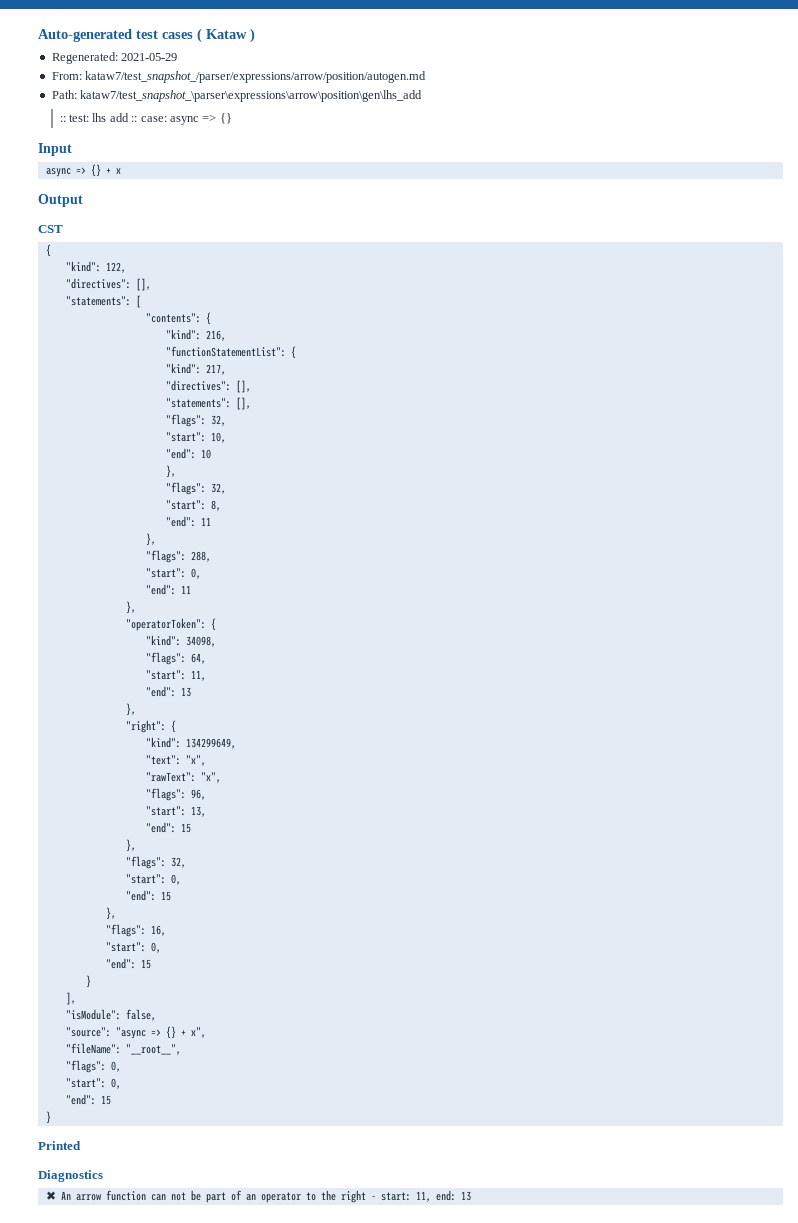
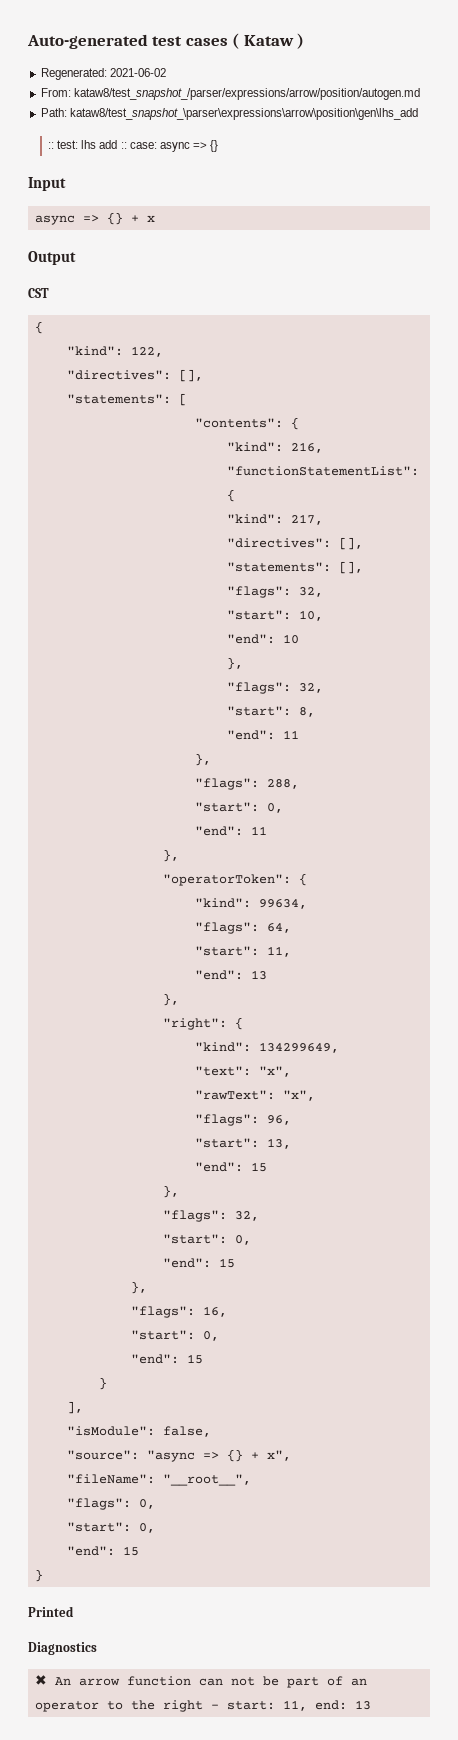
[121,53,178,61] 2021-05-29 -> [109,68,166,77] 2021-06-02
[85,71,427,83] kataw7/test_snapshot_/parser/expressions/arrow/position/autogen.md -> [73,88,420,100] kataw8/test_snapshot_/parser/expressions/arrow/position/autogen.md
[80,90,423,102] kataw7/test_snapshot_\parser\expressions\arrow\position\gen\lhs_add -> [69,108,418,120] kataw8/test_snapshot_\parser\expressions\arrow\position\gen\lhs_add
[185,636,216,647] 34098, -> [258,899,307,909] 99634,

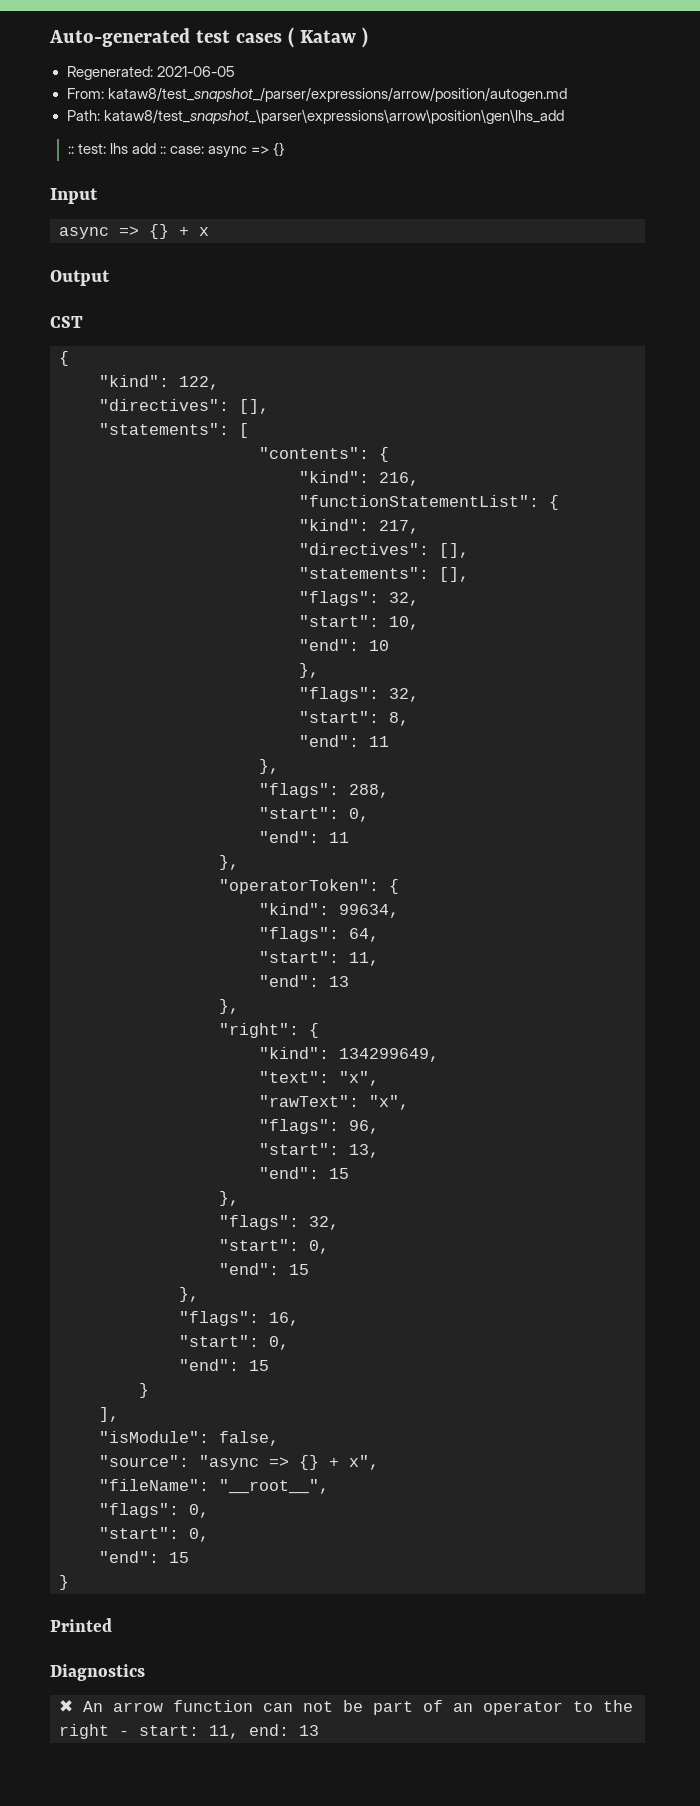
[109,68,166,77] 2021-06-02 -> [156,66,235,77] 2021-06-05

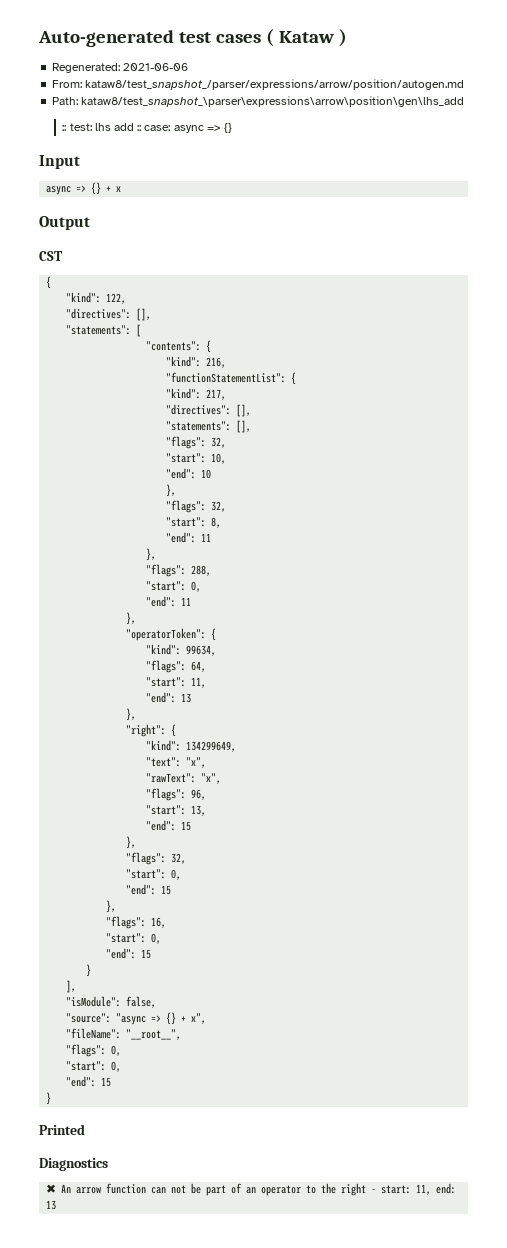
[156,66,235,77] 2021-06-05 -> [123,63,189,71] 2021-06-06

